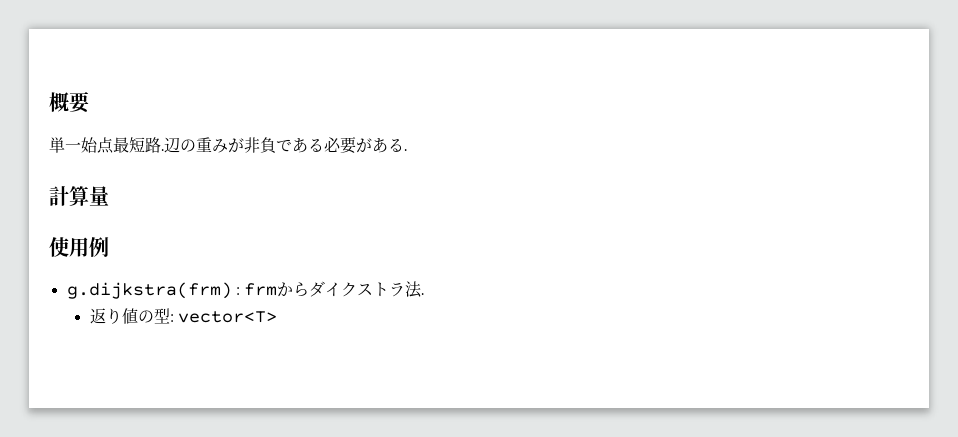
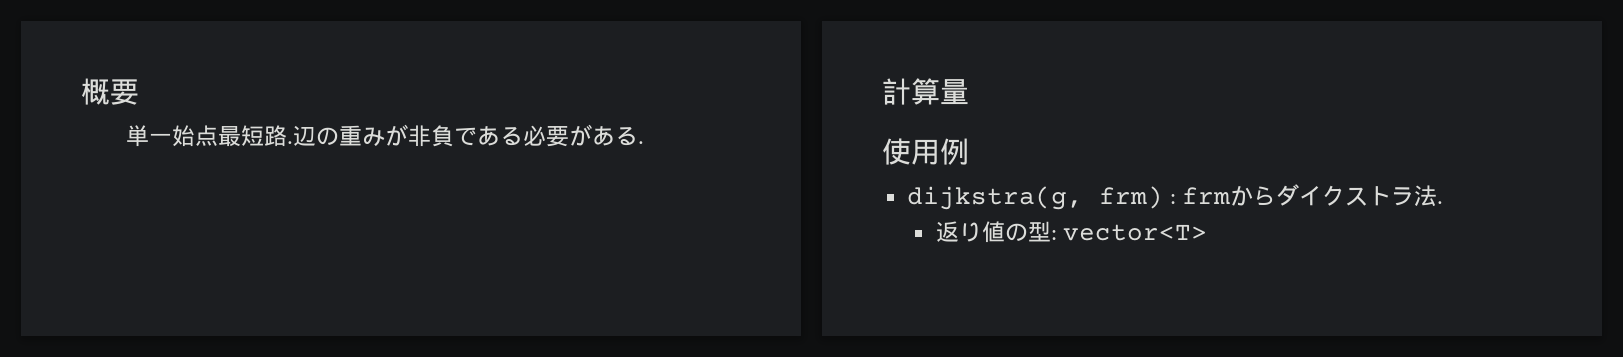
[66,282,232,299] g.dijkstra(frm) -> [907,186,1164,210] dijkstra(g, frm)

